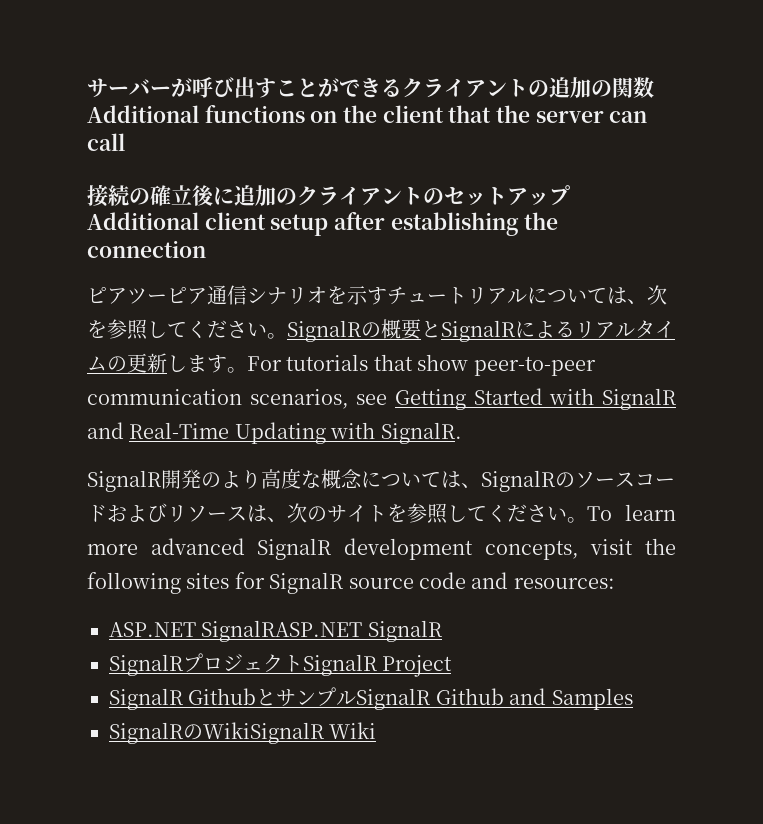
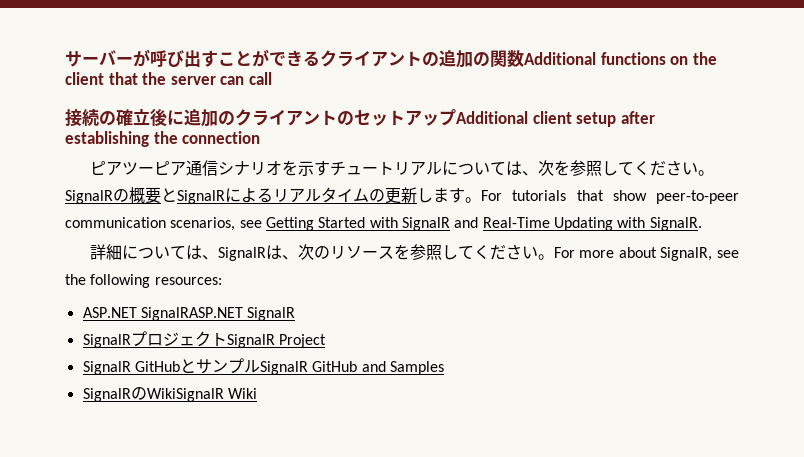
[87,468,675,492] [87,503,676,524] [87,538,677,560] [87,572,509,594] SignalR開発のより高度な概念については、SignalRのソースコードおよびリソースは、次のサイトを参照してください。To learn more advanced SignalR development concepts, visit the following sites for SignalR source code and -> [89,244,739,261] [65,274,151,288] 詳細については、SignalRは、次のリソースを参照してください。For more about SignalR, see the following
[188,688,257,705] Github -> [134,361,180,372] GitHub
[435,688,504,705] Github -> [312,361,358,372] GitHub

